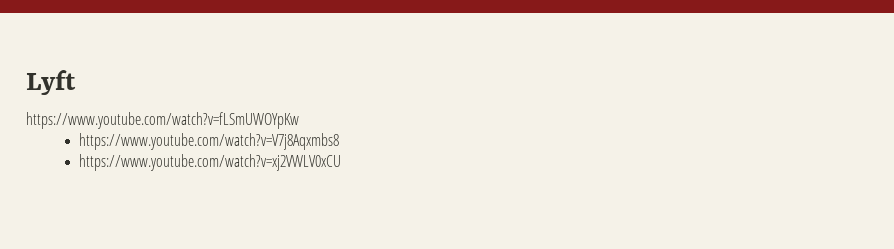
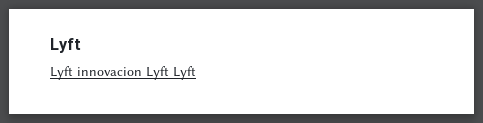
[26,112,299,129] [78,133,339,150] [78,154,341,171] https://www.youtube.com/watch?v=fLSmUWOYpKw // https://www.youtube.com/watch?v=V7j8Aqxmbs8 // https://www.youtube.com/watch?v=xj2VWLV0xCU -> [50,66,196,80] Lyft innovacion Lyft Lyft

